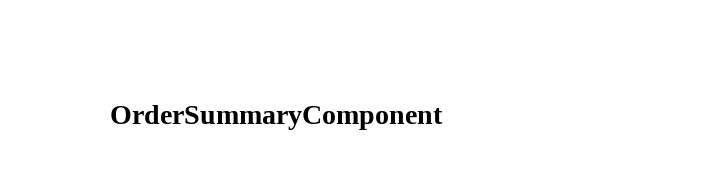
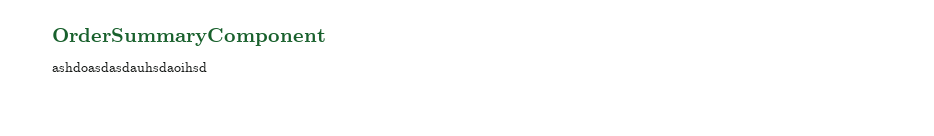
(443, 117) none -> [52,62,207,72] // ashdoasdasdauhsdaoihsd

